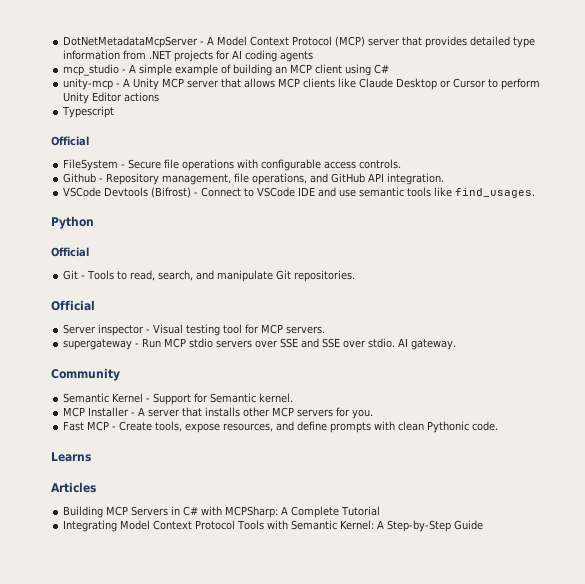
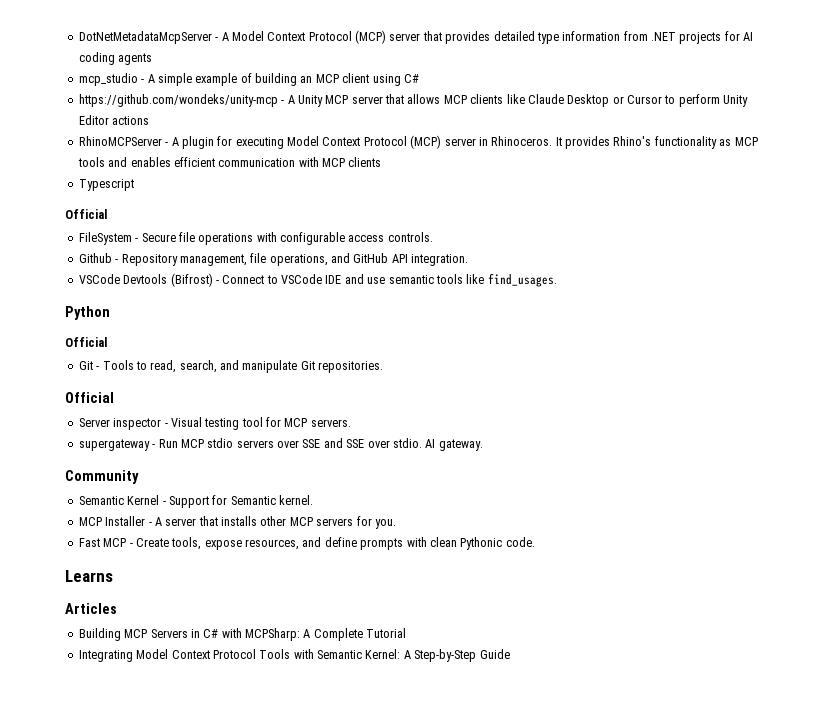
[63,78,114,90] unity-mcp -> [78,94,278,107] https://github.com/wondeks/unity-mcp
(160, 97) none -> [78,135,758,149] [77,157,382,167] // RhinoMCPServer - A plugin for executing Model Context Protocol (MCP) server in Rhinoceros. It provides Rhino's functionality as MCP tools and enables efficient communication with MCP clients

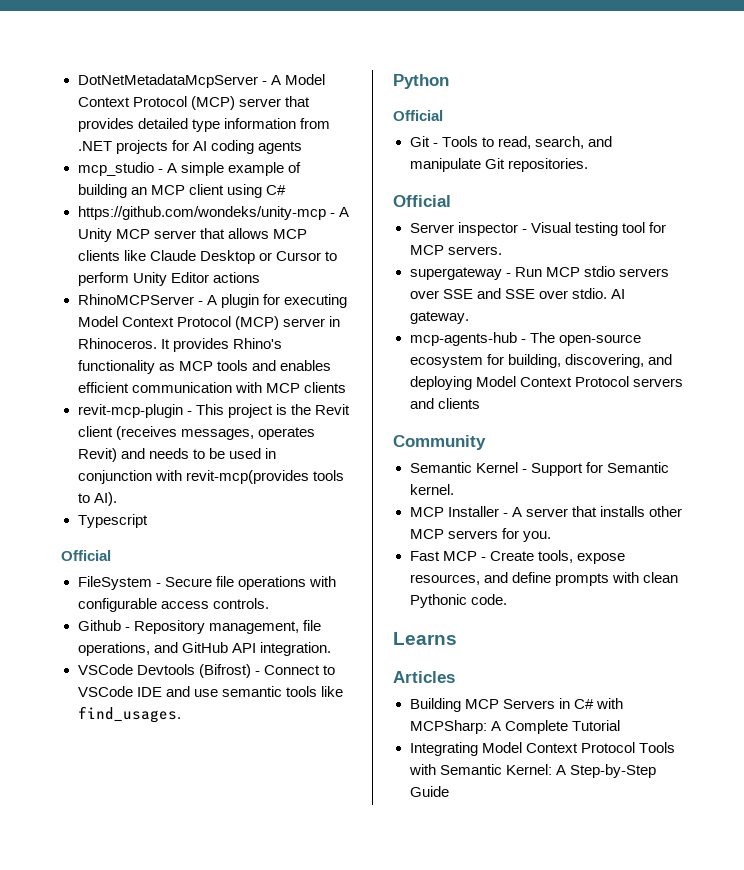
(382, 162) none -> [77,404,350,418] [77,426,315,440] [77,448,276,462] [77,470,344,484] [77,492,117,506] // revit-mcp-plugin - This project is the Revit client (receives messages, operates Revit) and needs to be used in conjunction with revit-mcp(provides tools to AI).
(483, 445) none -> [409,332,641,346] [409,354,672,368] [409,376,683,390] [409,398,480,409] // mcp-agents-hub - The open-source ecosystem for building, discovering, and deploying Model Context Protocol servers and clients

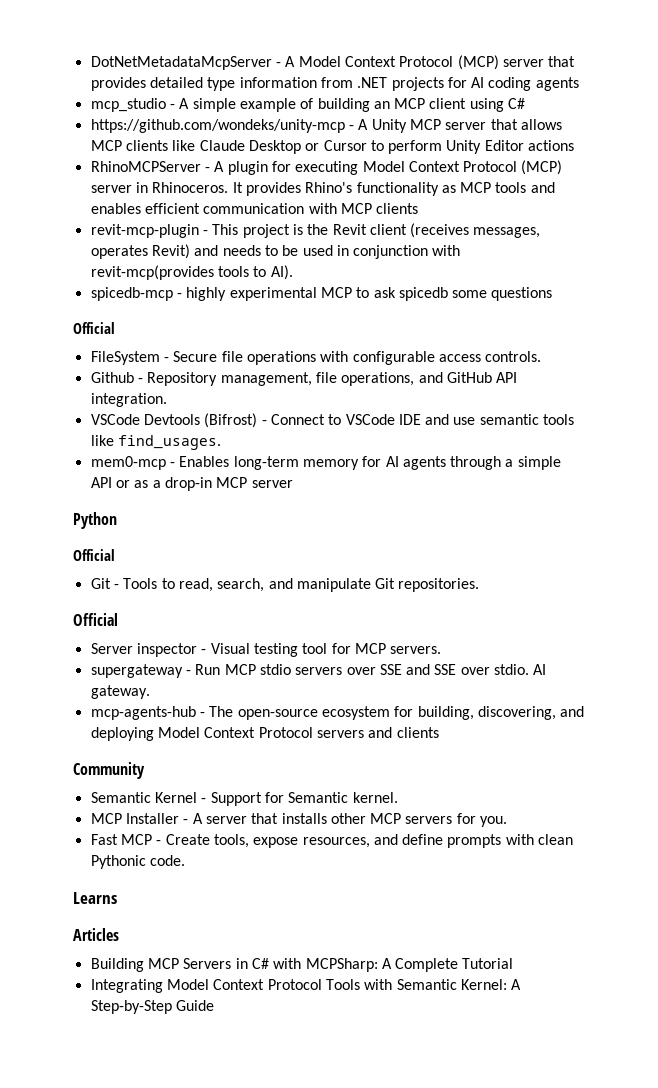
[77,514,148,528] Typescript -> [90,287,553,301] spicedb-mcp - highly experimental MCP to ask spicedb some questions
(181, 714) none -> [90,456,561,470] [90,477,293,491] // mem0-mcp - Enables long-term memory for AI agents through a simple API or as a drop-in MCP server

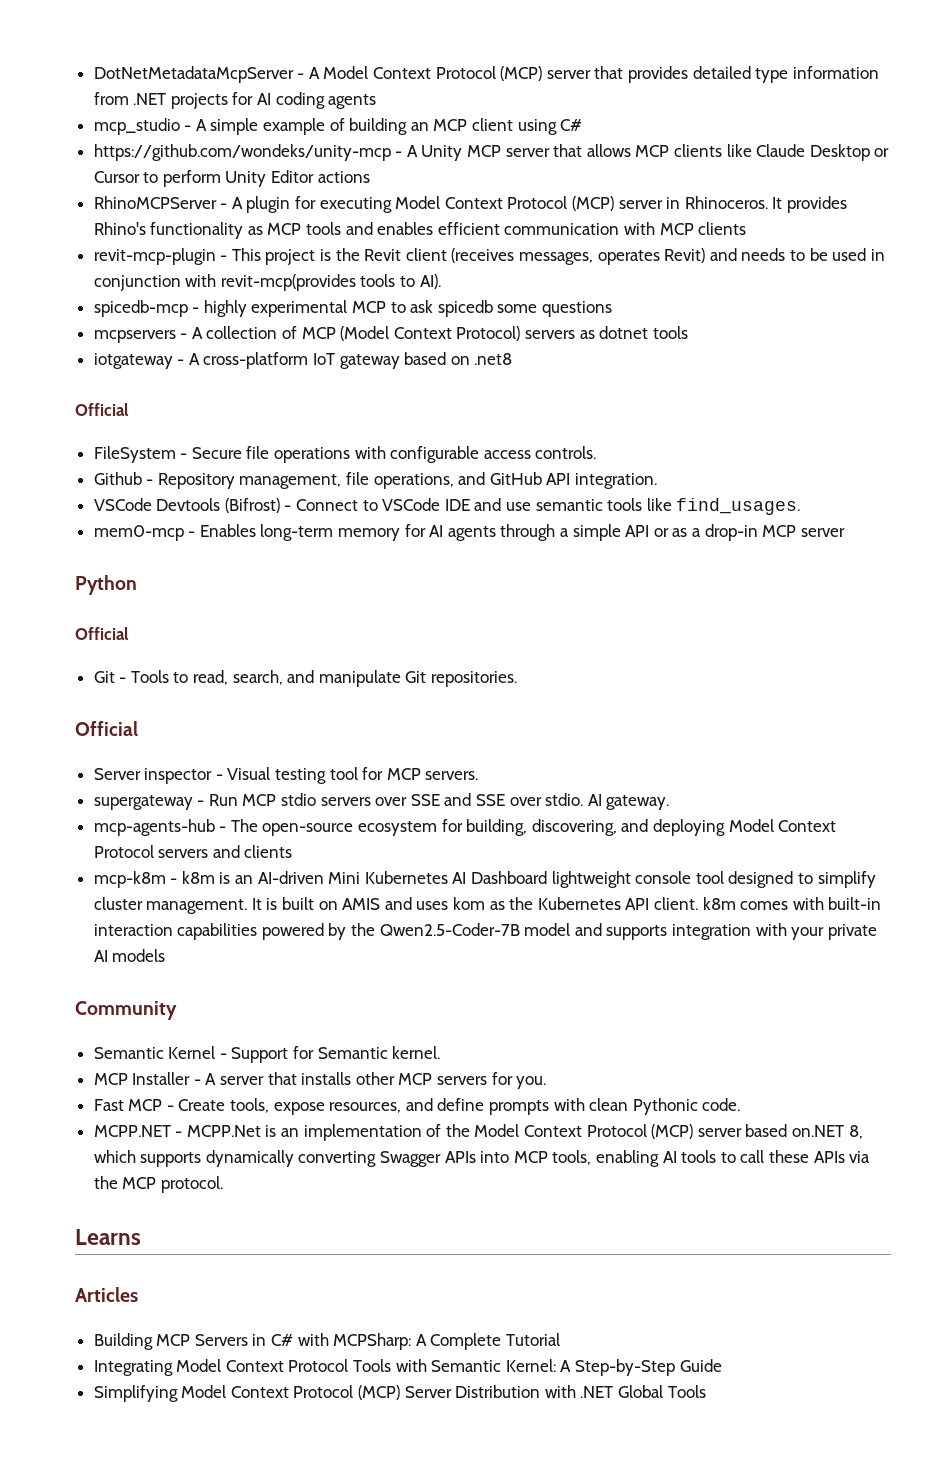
(553, 294) none -> [93,326,688,343] [93,352,513,369] // mcpservers - A collection of MCP (Model Context Protocol) servers as dotnet tools // iotgateway - A cross-platform IoT gateway based on .net8
(439, 732) none -> [93,871,876,888] [93,897,882,914] [93,923,877,940] [93,949,166,962] // mcp-k8m - k8m is an AI-driven Mini Kubernetes AI Dashboard lightweight console tool designed to simplify cluster management. It is built on AMIS and uses kom as the Kubernetes API client. k8m comes with built-in interaction capabilities powered by the Qwen2.5-Coder-7B model and supports integration with your private AI models
(185, 860) none -> [93,1124,863,1141] [93,1150,871,1167] [93,1176,223,1193] // MCPP.NET - MCPP.Net is an implementation of the Model Context Protocol (MCP) server based on.NET 8, which supports dynamically converting Swagger APIs into MCP tools, enabling AI tools to call these APIs via the MCP protocol.
(214, 1005) none -> [93,1385,706,1402] // Simplifying Model Context Protocol (MCP) Server Distribution with .NET Global Tools

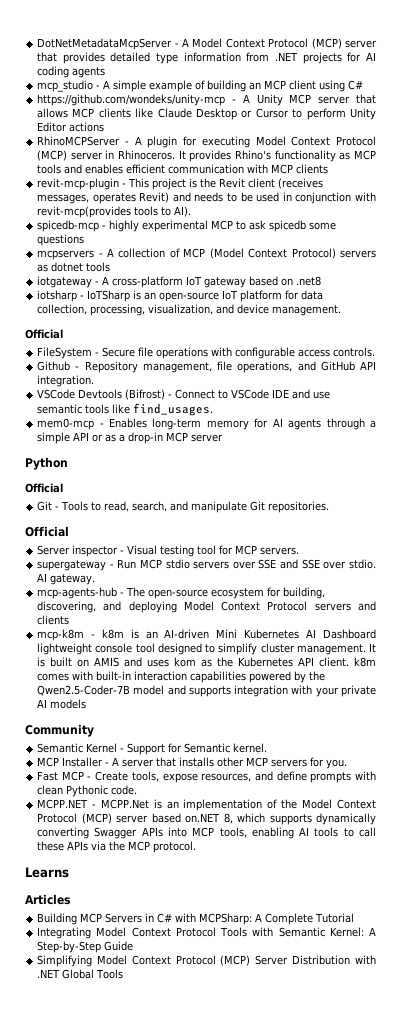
(513, 359) none -> [37,290,324,302] [37,304,342,316] // iotsharp - IoTSharp is an open-source IoT platform for data collection, processing, visualization, and device management.

